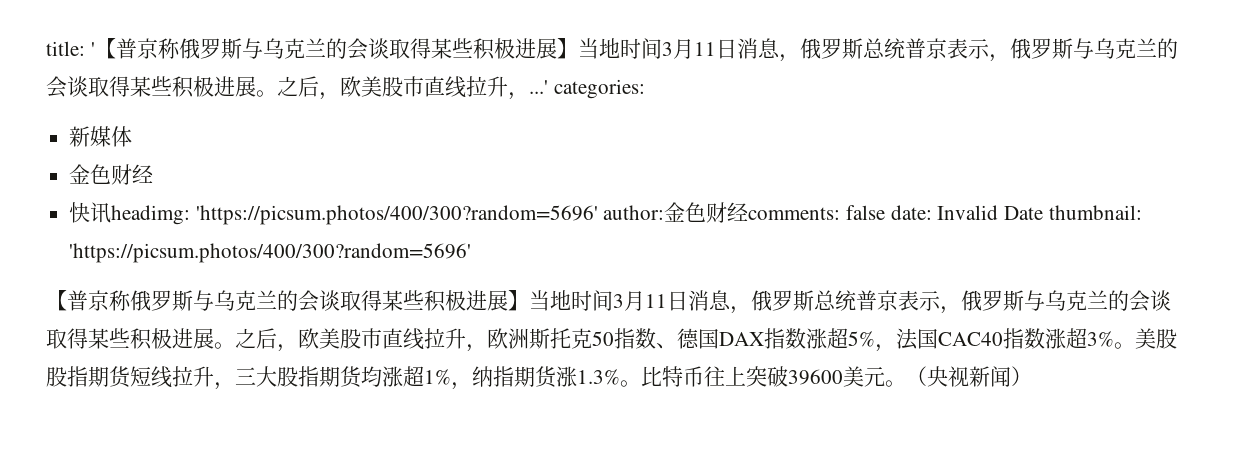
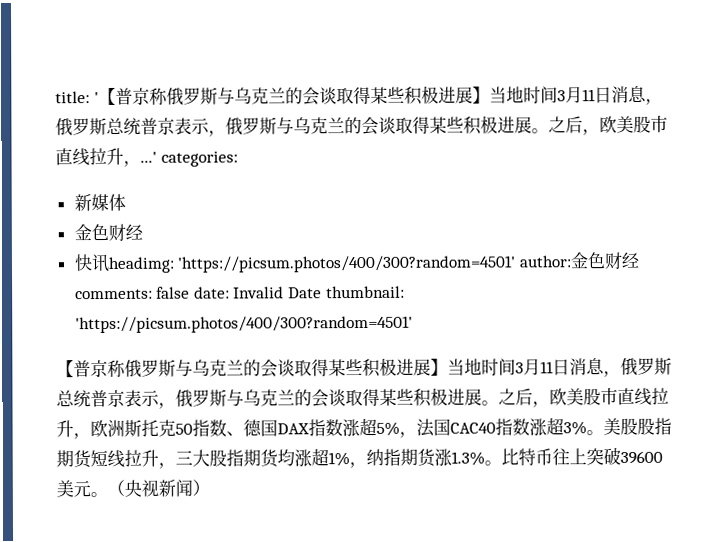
[195,205,598,225] 'https://picsum.photos/400/300?random=5696' -> [177,255,517,273] 'https://picsum.photos/400/300?random=4501'
[69,243,472,263] 'https://picsum.photos/400/300?random=5696' -> [74,315,413,334] 'https://picsum.photos/400/300?random=4501'

